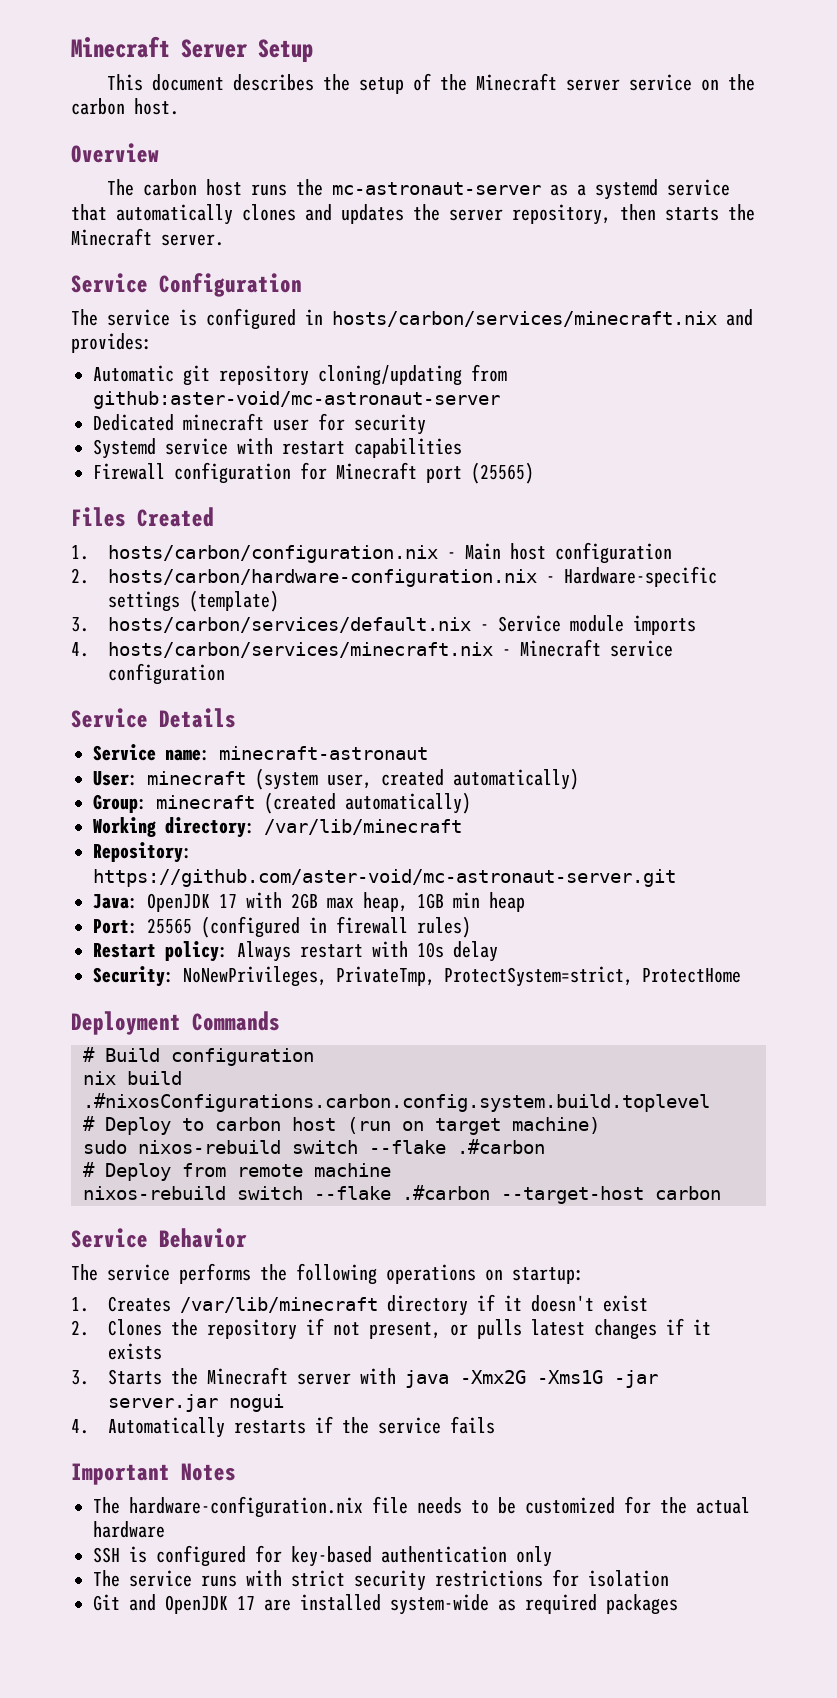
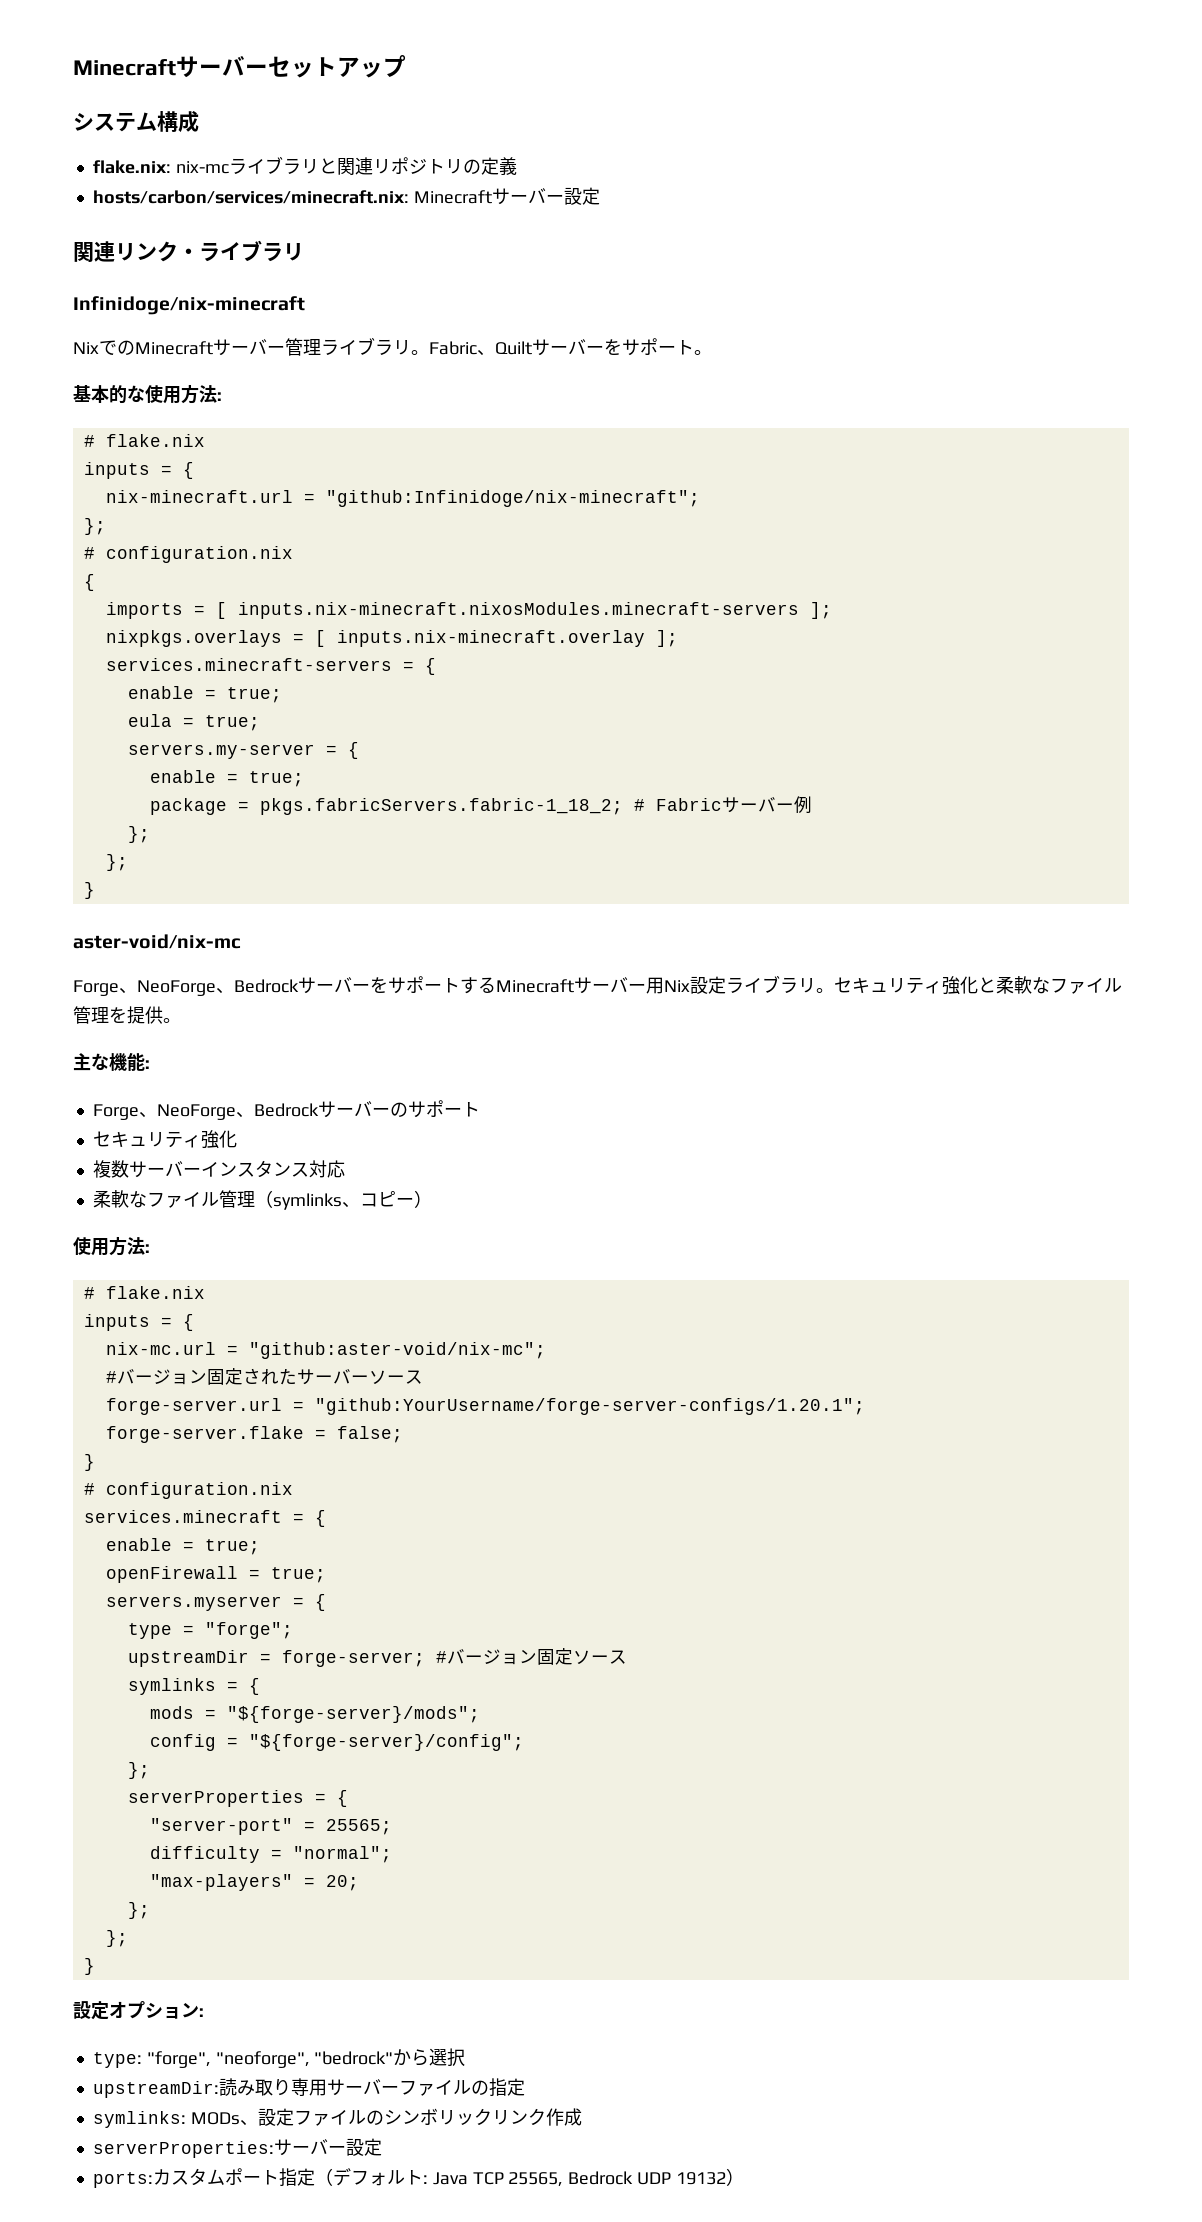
[71,36,313,62] [107,73,756,94] [71,98,179,115] [71,143,159,163] [107,179,731,200] [71,204,755,225] [71,228,224,246] [71,273,302,297] [71,308,753,330] [71,333,152,353] [93,364,507,386] [93,391,500,409] [93,413,426,435] [93,438,462,459] [93,462,534,484] [71,507,214,527] [71,542,673,564] [71,566,718,587] [108,590,280,612] [71,615,697,635] [71,639,674,658] [108,663,226,685] [71,708,236,728] [93,744,428,761] [93,768,579,790] [93,792,471,814] [93,817,462,838] [93,842,192,863] [93,869,676,887] [93,892,525,912] [93,916,471,938] [93,941,498,962] [93,966,741,987] [71,1011,280,1035] [83,1047,314,1066] [83,1071,182,1085] [83,1093,710,1112] [83,1116,600,1135] [83,1139,545,1154] [83,1162,391,1181] [83,1185,721,1204] [71,1228,247,1248] [71,1263,584,1285] [71,1294,649,1316] [71,1318,712,1340] [108,1343,163,1360] [71,1367,659,1388] [108,1394,285,1412] [71,1416,496,1438] [71,1463,236,1485] [93,1496,750,1518] [93,1521,165,1538] [93,1545,552,1567] [93,1569,669,1591] [93,1594,678,1615] Minecraft Server Setup // This document describes the setup of the Minecraft server service on the carbon host. // Overview // The carbon host runs the mc-astronaut-server as a systemd service that automatically clones and updates the server repository, then starts the Minecraft server. // Service Configuration // The service is configured in hosts/carbon/services/minecraft.nix and provides: // Automatic git repository cloning/updating from github:aster-void/mc-astronaut-server // Dedicated minecraft user for security // Systemd service with restart capabilities // Firewall configuration for Minecraft port (25565) // Files Created // 1. hosts/carbon/configuration.nix - Main host configuration // 2. hosts/carbon/hardware-configuration.nix - Hardware-specific settings (template) // 3. hosts/carbon/services/default.nix - Service module imports // 4. hosts/carbon/services/minecraft.nix - Minecraft service configuration // Service Details // Service name: minecraft-astronaut // User: minecraft (system user, created automatically) // Group: minecraft (created automatically) // Working directory: /var/lib/minecraft // Repository: https://github.com/aster-void/mc-astronaut-server.git // Java: OpenJDK 17 with 2GB max heap, 1GB min heap // Port: 25565 (configured in firewall rules) // Restart policy: Always restart with 10s delay // Security: NoNewPrivileges, PrivateTmp, ProtectSystem=strict, ProtectHome // Deployment Commands // # Build configuration // nix build .#nixosConfigurations.carbon.config.system.build.toplevel // # Deploy to carbon host (run on target machine) // sudo nixos-rebuild switch --flake .#carbon // # Deploy from remote machine // nixos-rebuild switch --flake .#carbon --target-host carbon // Service Behavior // The service performs the following operations on startup: // 1. Creates /var/lib/minecraft directory if it doesn't exist // 2. Clones the repository if not present, or pulls latest changes if it exists // 3. Starts the Minecraft server with java -Xmx2G -Xms1G -jar server.jar nogui // 4. Automatically restarts if the service fails // Important Notes // The hardware-configuration.nix file needs to be customized for the actual hardware // SSH is configured for key-based authentication only // The service runs with strict security restrictions for isolation // Git and OpenJDK 17 are installed system-wide as required packages -> [73,55,406,78] [73,110,199,133] [92,156,517,175] [92,187,600,205] [73,240,304,262] [73,296,305,315] [73,337,712,356] [73,384,222,404] [83,434,205,447] [83,462,194,479] [105,490,700,507] [83,518,106,535] [83,546,293,563] [83,574,95,591] [105,602,832,619] [105,630,678,647] [105,658,436,675] [127,686,282,703] [127,714,260,731] [127,742,359,759] [149,770,304,787] [149,796,812,815] [127,826,150,843] [105,854,128,871] [83,882,95,899] [73,934,241,949] [73,975,1122,996] [73,1006,181,1024] [73,1053,150,1071] [92,1100,480,1120] [92,1130,237,1149] [92,1160,345,1178] [92,1190,432,1210] [73,1236,150,1256] [83,1286,205,1299] [83,1314,194,1331] [105,1342,546,1359] [105,1368,423,1385] [105,1398,865,1415] [105,1426,403,1443] [83,1454,95,1471] [83,1482,293,1499] [83,1510,326,1527] [105,1538,260,1555] [105,1566,326,1583] [105,1594,326,1611] [127,1622,293,1639] [127,1648,627,1667] [127,1678,260,1695] [149,1706,480,1723] [149,1734,524,1751] [127,1762,150,1779] [127,1790,348,1807] [149,1818,392,1835] [149,1846,392,1863] [149,1874,359,1891] [127,1902,150,1919] [105,1930,128,1947] [83,1958,95,1975] [73,2001,204,2020] [92,2048,466,2068] [92,2078,525,2098] [92,2108,582,2128] [92,2138,382,2158] [92,2168,744,2188] Minecraftサーバーセットアップ // システム構成 // flake.nix: nix-mcライブラリと関連リポジトリの定義 // hosts/carbon/services/minecraft.nix: Minecraftサーバー設定 // 関連リンク・ライブラリ // Infinidoge/nix-minecraft // NixでのMinecraftサーバー管理ライブラリ。Fabric、Quiltサーバーをサポート。 // 基本的な使用方法: // # flake.nix // inputs = { // nix-minecraft.url = "github:Infinidoge/nix-minecraft"; // }; // # configuration.nix // { // imports = [ inputs.nix-minecraft.nixosModules.minecraft-servers ]; // nixpkgs.overlays = [ inputs.nix-minecraft.overlay ]; // services.minecraft-servers = { // enable = true; // eula = true; // servers.my-server = { // enable = true; // package = pkgs.fabricServers.fabric-1_18_2; # Fabricサーバー例 // }; // }; // } // aster-void/nix-mc // Forge、NeoForge、BedrockサーバーをサポートするMinecraftサーバー用Nix設定ライブラリ。セキュリティ強化と柔軟なファイル管理を提供。 // 主な機能: // Forge、NeoForge、Bedrockサーバーのサポート // セキュリティ強化 // 複数サーバーインスタンス対応 // 柔軟なファイル管理（symlinks、コピー） // 使用方法: // # flake.nix // inputs = { // nix-mc.url = "github:aster-void/nix-mc"; // #バージョン固定されたサーバーソース // forge-server.url = "github:YourUsername/forge-server-configs/1.20.1"; // forge-server.flake = false; // } // # configuration.nix // services.minecraft = { // enable = true; // openFirewall = true; // servers.myserver = { // type = "forge"; // upstreamDir = forge-server; #バージョン固定ソース // symlinks = { // mods = "${forge-server}/mods"; // config = "${forge-server}/config"; // }; // serverProperties = { // "server-port" = 25565; // difficulty = "normal"; // "max-players" = 20; // }; // }; // } // 設定オプション: // type: "forge", "neoforge", "bedrock"から選択 // upstreamDir:読み取り専用サーバーファイルの指定 // symlinks: MODs、設定ファイルのシンボリックリンク作成 // serverProperties:サーバー設定 // ports:カスタムポート指定（デフォルト: Java TCP 25565, Bedrock UDP 19132）

